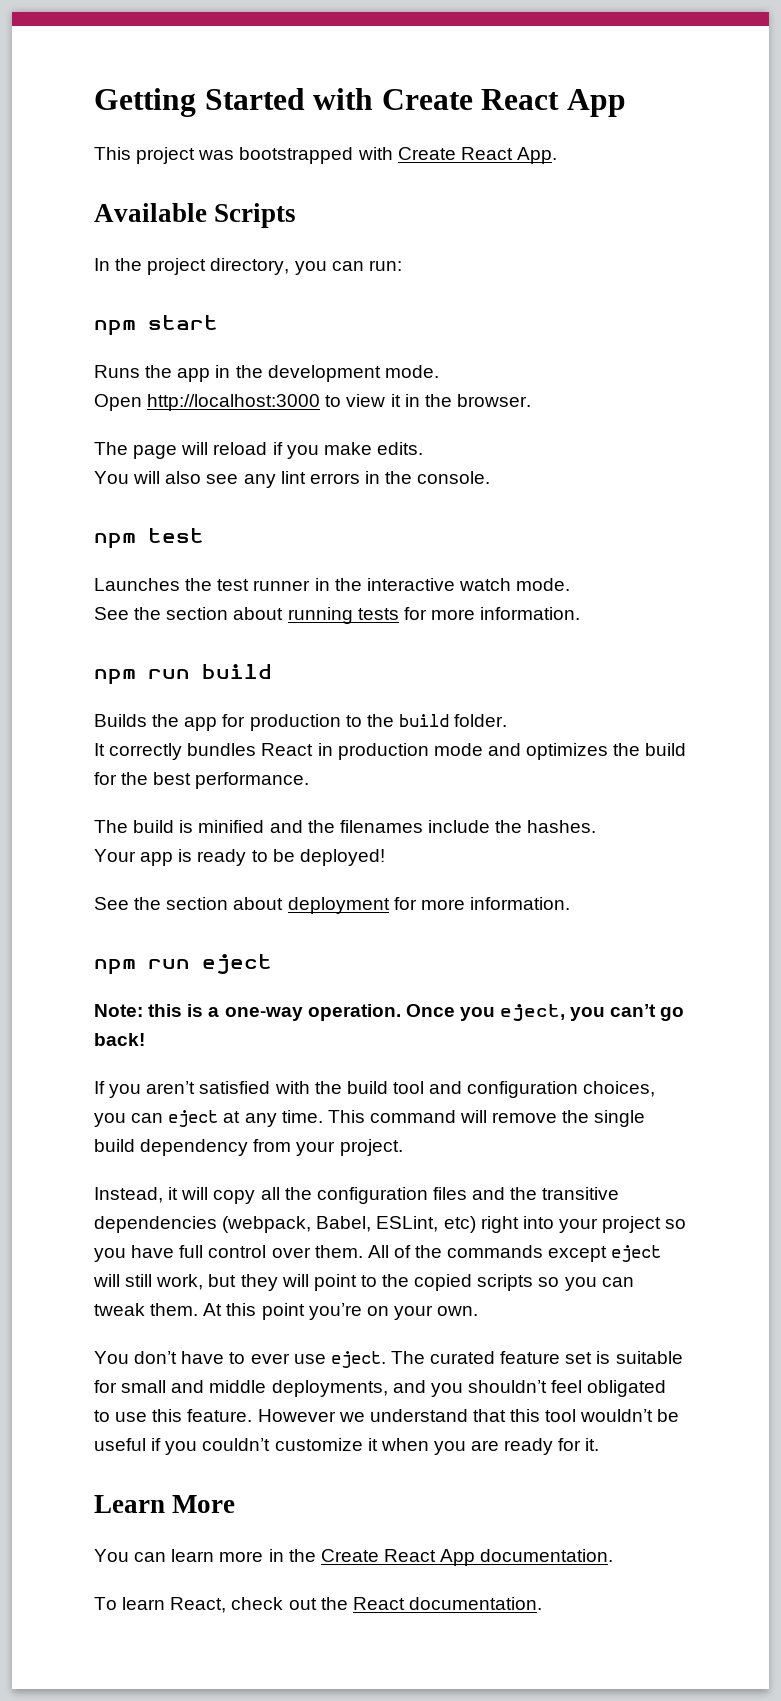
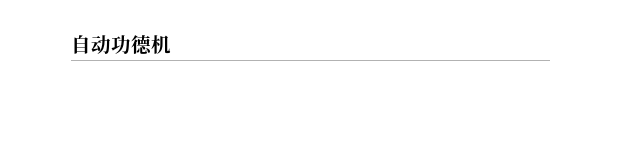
[94,88,626,117] [94,147,557,164] [94,203,297,228] [94,258,402,275] [94,315,218,336] [94,365,439,382] [94,394,531,411] [94,442,423,459] [94,471,491,488] [94,528,204,549] [94,578,571,591] [94,607,581,624] [94,664,272,685] [94,714,508,731] [94,743,687,760] [94,772,310,789] [94,820,597,833] [94,849,385,866] [94,897,570,914] [94,954,272,975] [94,1004,685,1022] [94,1033,145,1046] [94,1081,656,1098] [94,1110,646,1127] [94,1139,403,1156] [94,1187,620,1204] [94,1216,687,1233] [94,1245,662,1262] [93,1274,634,1291] [94,1303,479,1320] [94,1351,683,1368] [94,1380,667,1397] [94,1409,680,1422] [94,1438,600,1455] [94,1495,236,1513] [94,1549,614,1566] [94,1597,542,1613] Getting Started with Create React App // This project was bootstrapped with Create React App. // Available Scripts // In the project directory, you can run: // npm start // Runs the app in the development mode. // Open http://localhost:3000 to view it in the browser. // The page will reload if you make edits. // You will also see any lint errors in the console. // npm test // Launches the test runner in the interactive watch mode. // See the section about running tests for more information. // npm run build // Builds the app for production to the build folder. // It correctly bundles React in production mode and optimizes the build for the best performance. // The build is minified and the filenames include the hashes. // Your app is ready to be deployed! // See the section about deployment for more information. // npm run eject // Note: this is a one-way operation. Once you eject, you can’t go back! // If you aren’t satisfied with the build tool and configuration choices, you can eject at any time. This command will remove the single build dependency from your project. // Instead, it will copy all the configuration files and the transitive dependencies (webpack, Babel, ESLint, etc) right into your project so you have full control over them. All of the commands except eject will still work, but they will point to the copied scripts so you can tweak them. At this point you’re on your own. // You don’t have to ever use eject. The curated feature set is suitable for small and middle deployments, and you shouldn’t feel obligated to use this feature. However we understand that this tool wouldn’t be useful if you couldn’t customize it when you are ready for it. // Learn More // You can learn more in the Create React App documentation. // To learn React, check out the React documentation. -> [71,35,171,55] 自动功德机

